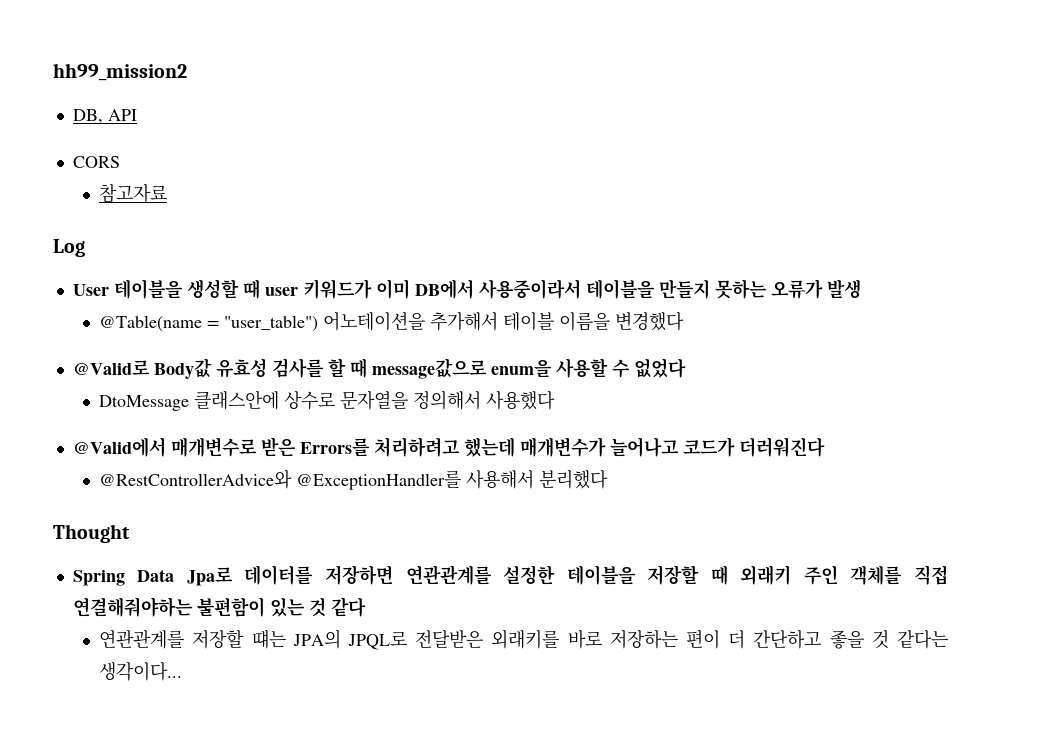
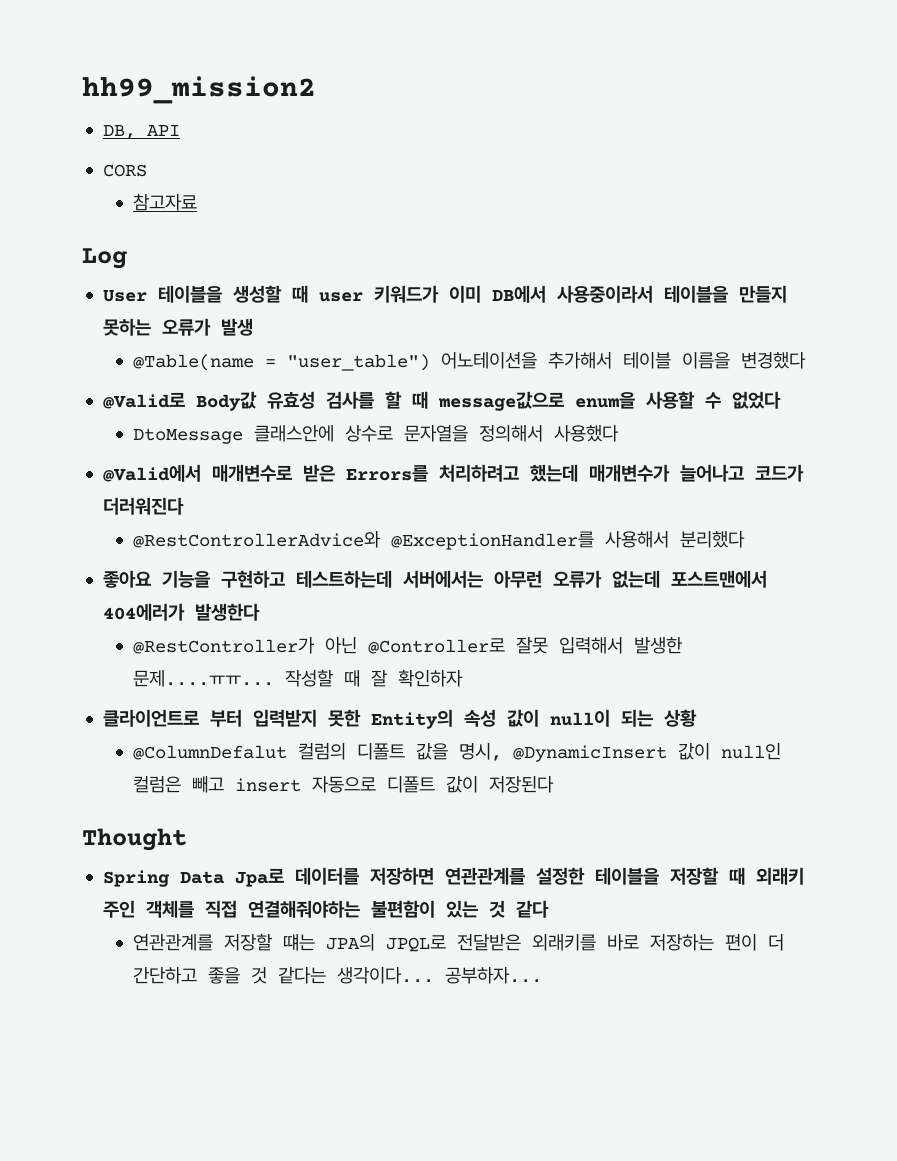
(609, 479) none -> [102,570,767,588] [102,603,260,621] [132,637,683,654] [132,669,463,687] [102,709,697,729] [132,743,781,762] [132,776,554,793] // 좋아요 기능을 구현하고 테스트하는데 서버에서는 아무런 오류가 없는데 포스트맨에서 404에러가 발생한다 // @RestController가 아닌 @Controller로 잘못 입력해서 발생한 문제....ㅠㅠ... 작성할 때 잘 확인하자 // 클라이언트로 부터 입력받지 못한 Entity의 속성 값이 null이 되는 상황 // @ColumnDefalut 컬럼의 디폴트 값을 명시, @DynamicInsert 값이 null인 컬럼은 빼고 insert 자동으로 디폴트 값이 저장된다
(183, 671) none -> [444,967,542,984] 공부하자...

